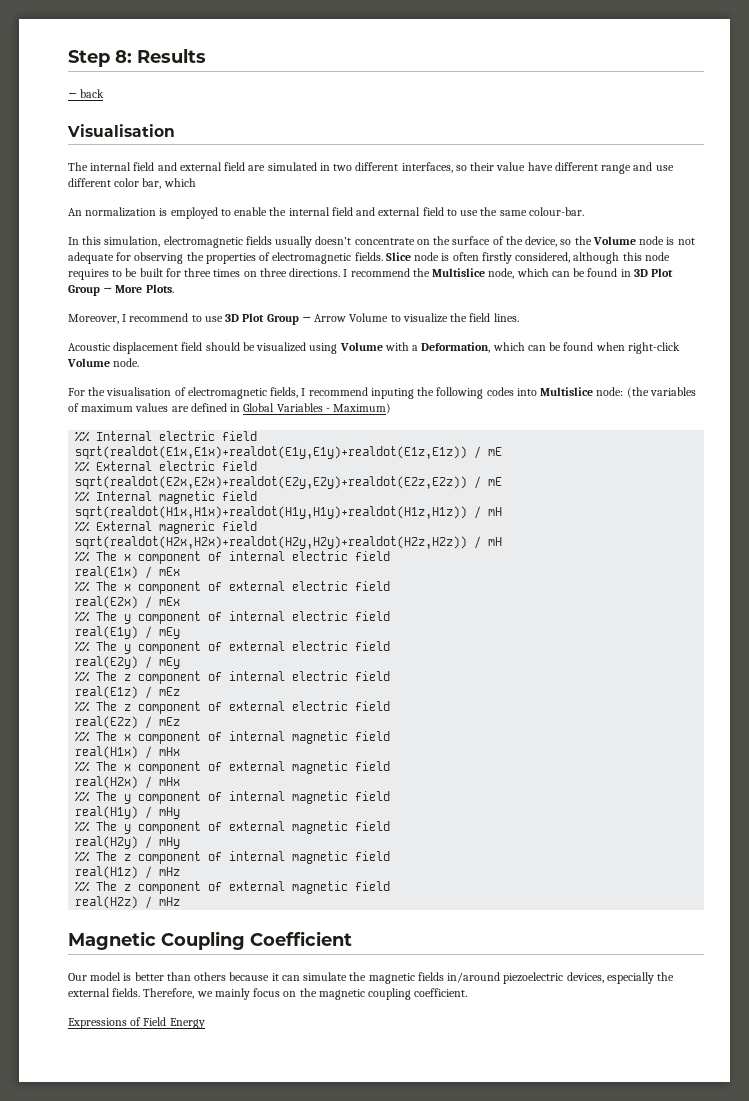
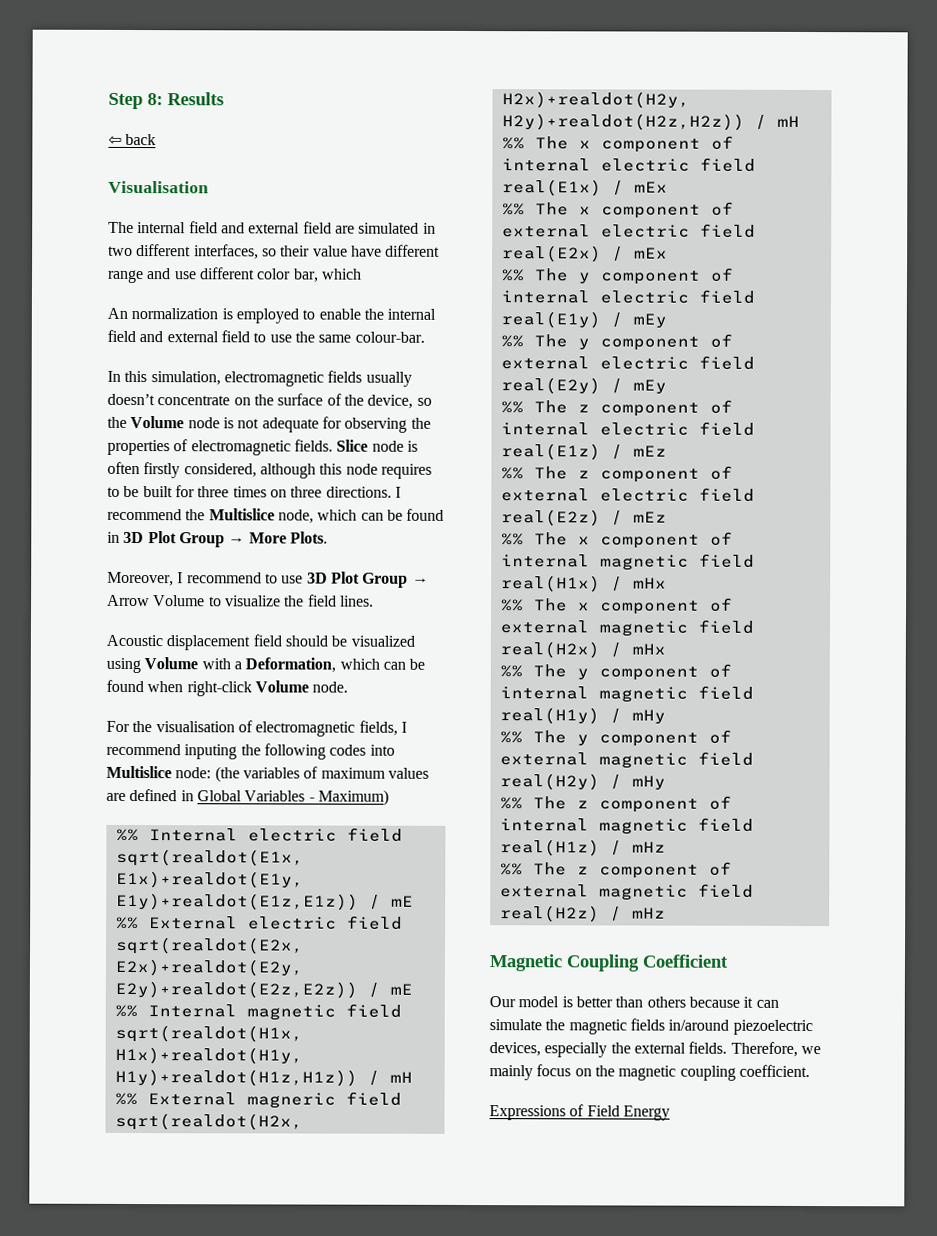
[68,92,77,98] ← -> [108,135,122,145] ⇦

